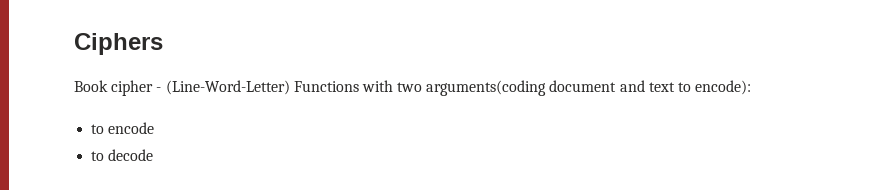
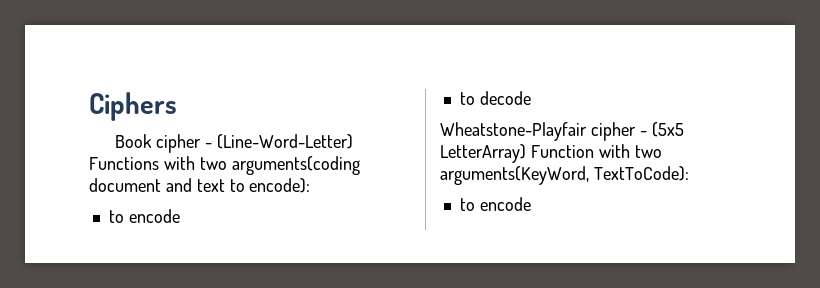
(154, 155) none -> [440,122,684,141] [440,144,662,163] [440,166,689,185] [459,197,531,211] // Wheatstone-Playfair cipher - (5x5 LetterArray) Function with two arguments(KeyWord, TextToCode): // to encode

